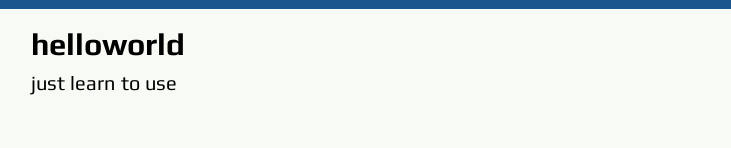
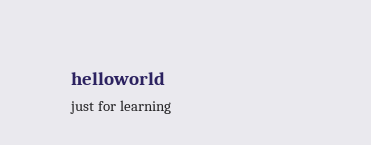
[70,76,178,91] learn to use -> [97,100,171,114] for learning

